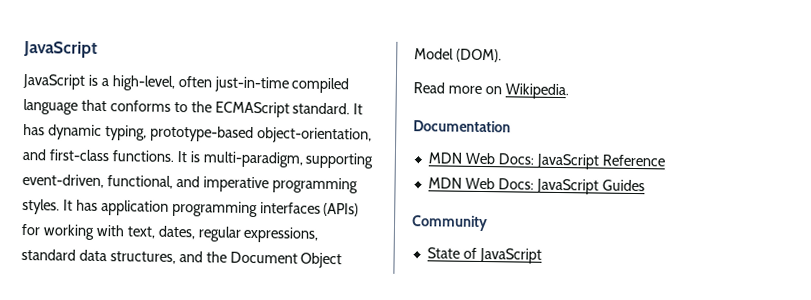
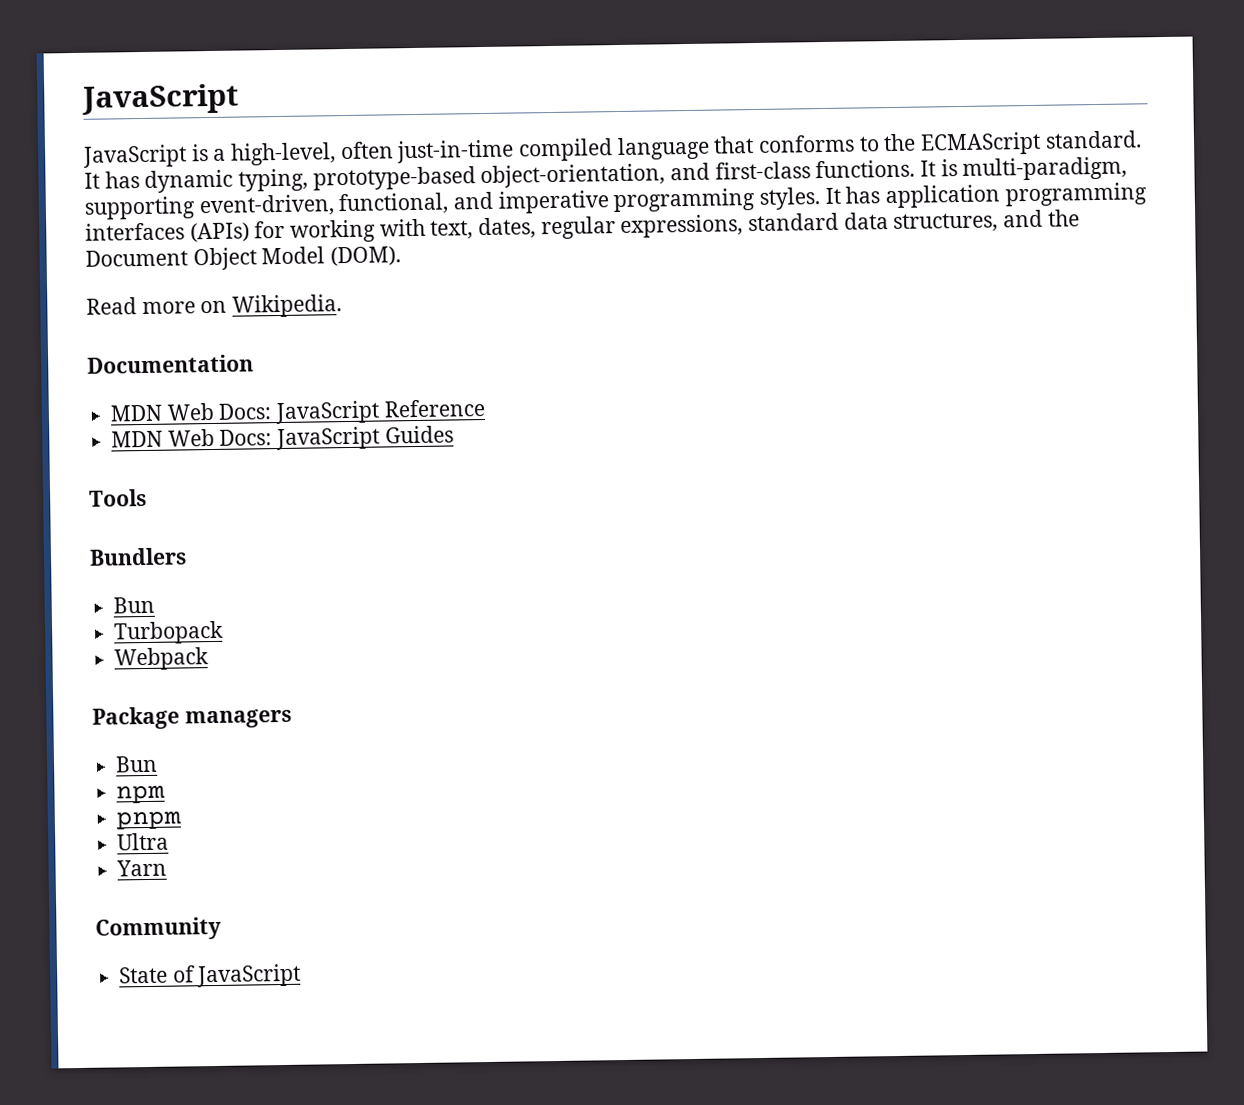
(645, 185) none -> [89,488,147,507] [89,547,187,566] [113,596,156,614] [113,620,225,645] [114,647,210,671] [92,706,292,730] [115,755,159,773] [116,785,166,804] [116,811,182,830] [117,832,170,851] [116,859,168,877] // Tools // Bundlers // Bun // Turbopack // Webpack // Package managers // Bun // npm // pnpm // Ultra // Yarn

